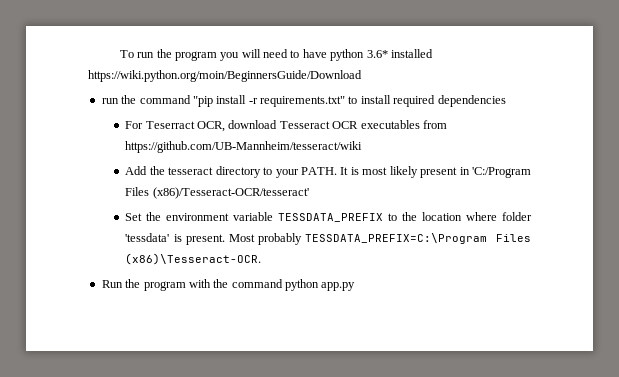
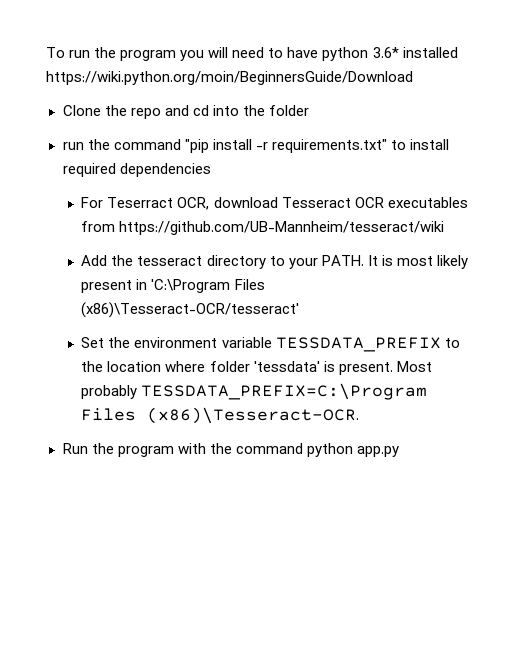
(362, 76) none -> [62,105,309,119] // Clone the repo and cd into the folder
[471,167,531,178] [125,187,309,199] 'C:/Program Files (x86)/Tesseract-OCR/tesseract' -> [151,279,265,293] [81,302,300,318] 'C:\Program Files (x86)\Tesseract-OCR/tesseract'

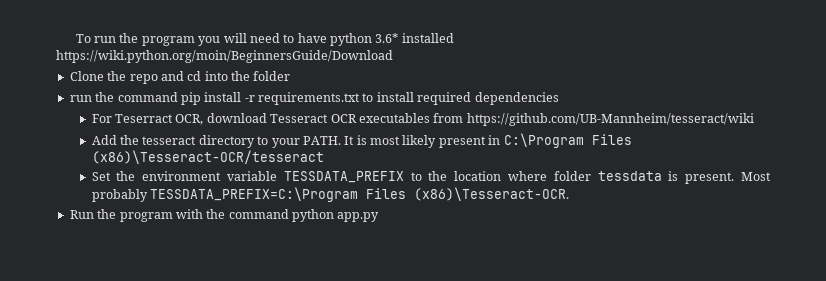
[184,139,209,153] "pip -> [180,92,201,105] pip
[271,139,387,153] requirements.txt" -> [258,92,360,105] requirements.txt
[151,279,265,293] [81,302,300,318] 'C:\Program Files (x86)\Tesseract-OCR/tesseract' -> [503,133,632,148] [91,150,324,164] C:\Program Files (x86)\Tesseract-OCR/tesseract
[253,361,320,372] 'tessdata' -> [597,171,662,181] tessdata

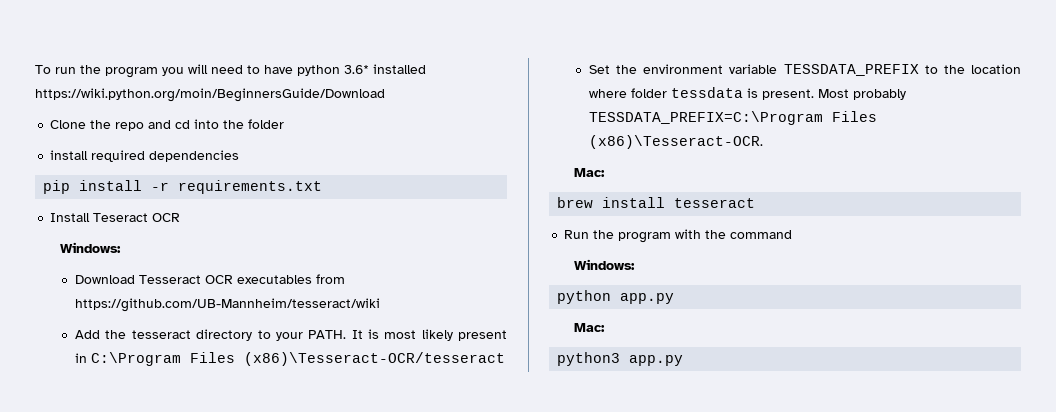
[69,92,178,102] run the command -> [50,150,240,162] install required dependencies //
[362,92,559,105] [91,113,267,125] to install required dependencies // For Teserract OCR, download -> [50,213,181,222] [59,242,121,253] [75,275,136,284] // Install Teseract OCR // Windows: // Download
(570, 194) none -> [573,168,605,177] [557,197,756,208] // Mac: // brew install tesseract
(289, 214) none -> [573,259,635,270] // Windows: //
(380, 217) none -> [573,323,605,332] [557,352,684,366] // Mac: // python3 app.py

